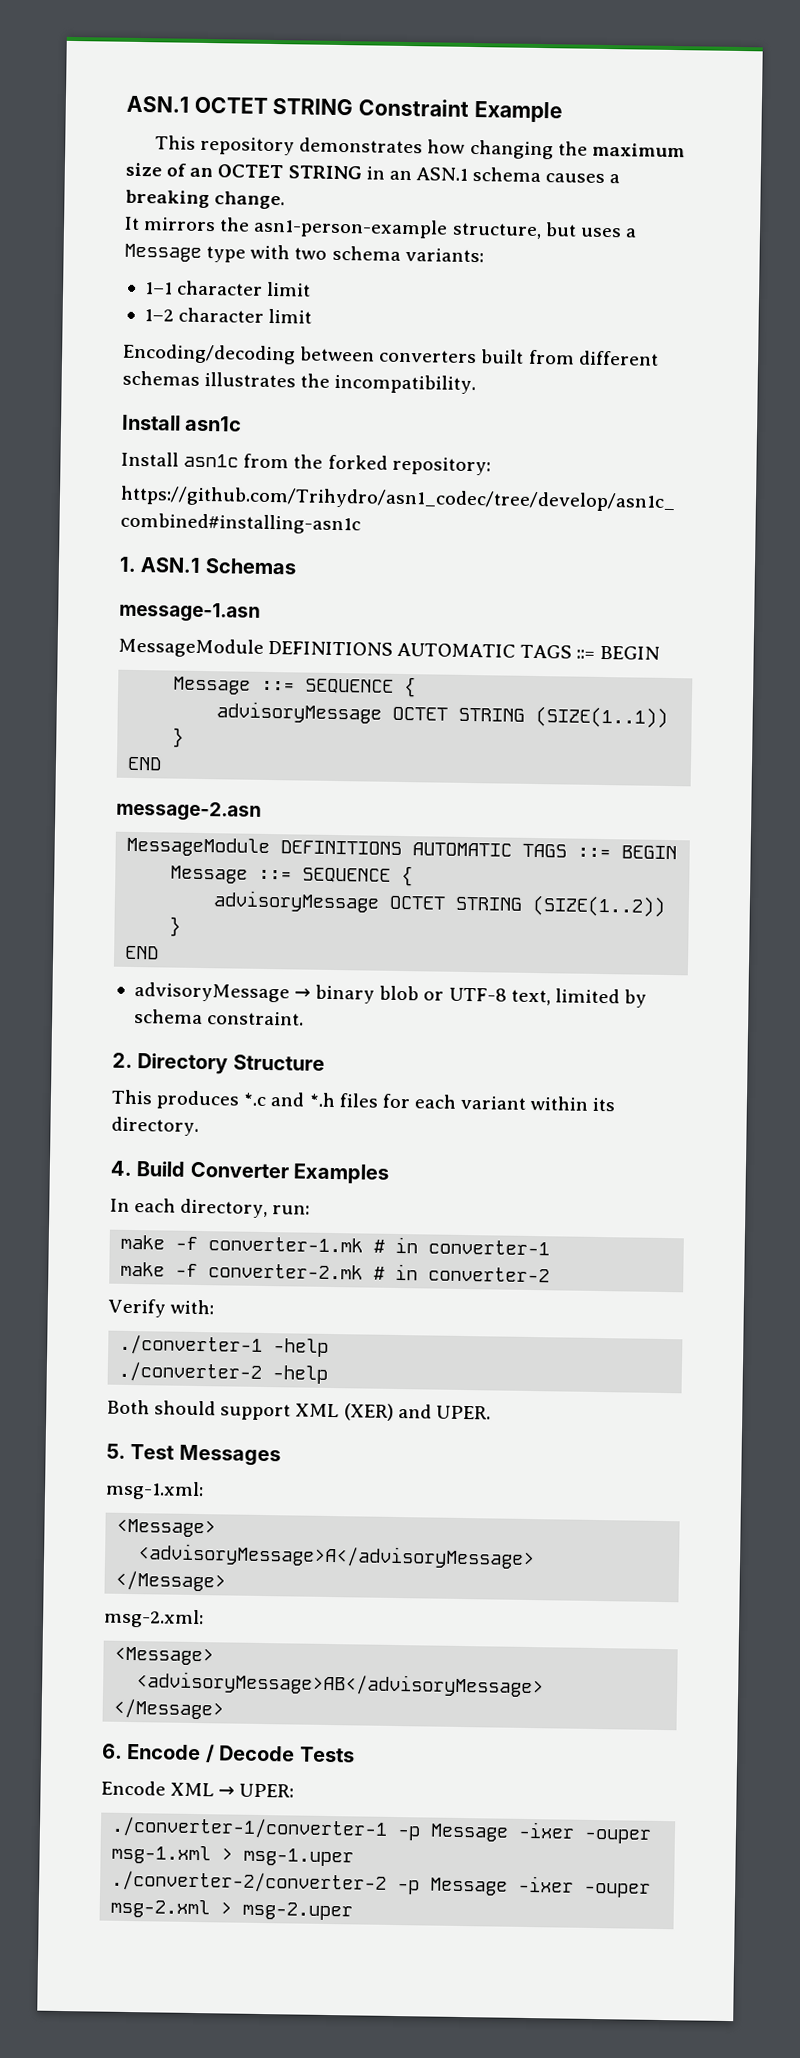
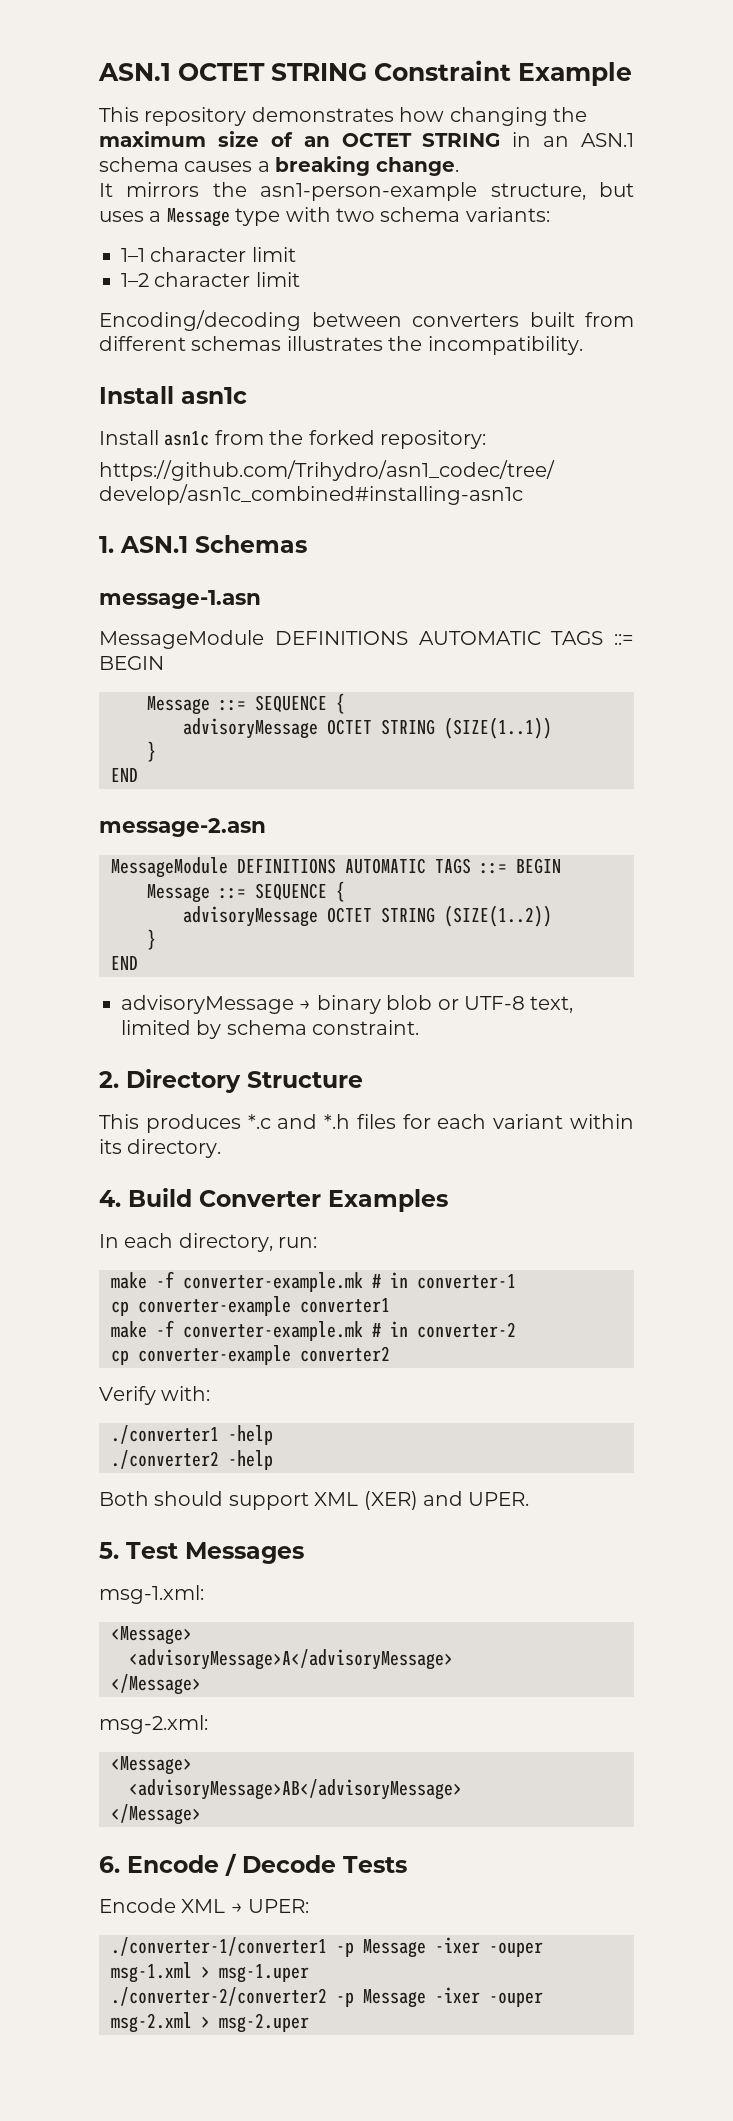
[208,1236,364,1253] converter-1.mk -> [183,1272,363,1292] converter-example.mk
[120,1261,364,1280] // make -f converter-2.mk -> [111,1296,390,1316] [111,1320,363,1341] // cp converter-example converter1 // make -f converter-example.mk
(551, 1274) none -> [111,1345,390,1365] // cp converter-example converter2
[119,1334,330,1357] [118,1361,263,1383] ./converter-1 -help // ./converter-2 -> [111,1425,273,1445] [111,1450,219,1469] ./converter1 -help // ./converter2
[111,1816,389,1840] ./converter-1/converter-1 -> [111,1937,327,1956] ./converter-1/converter1
[111,1870,388,1894] ./converter-2/converter-2 -> [111,1987,327,2006] ./converter-2/converter2

